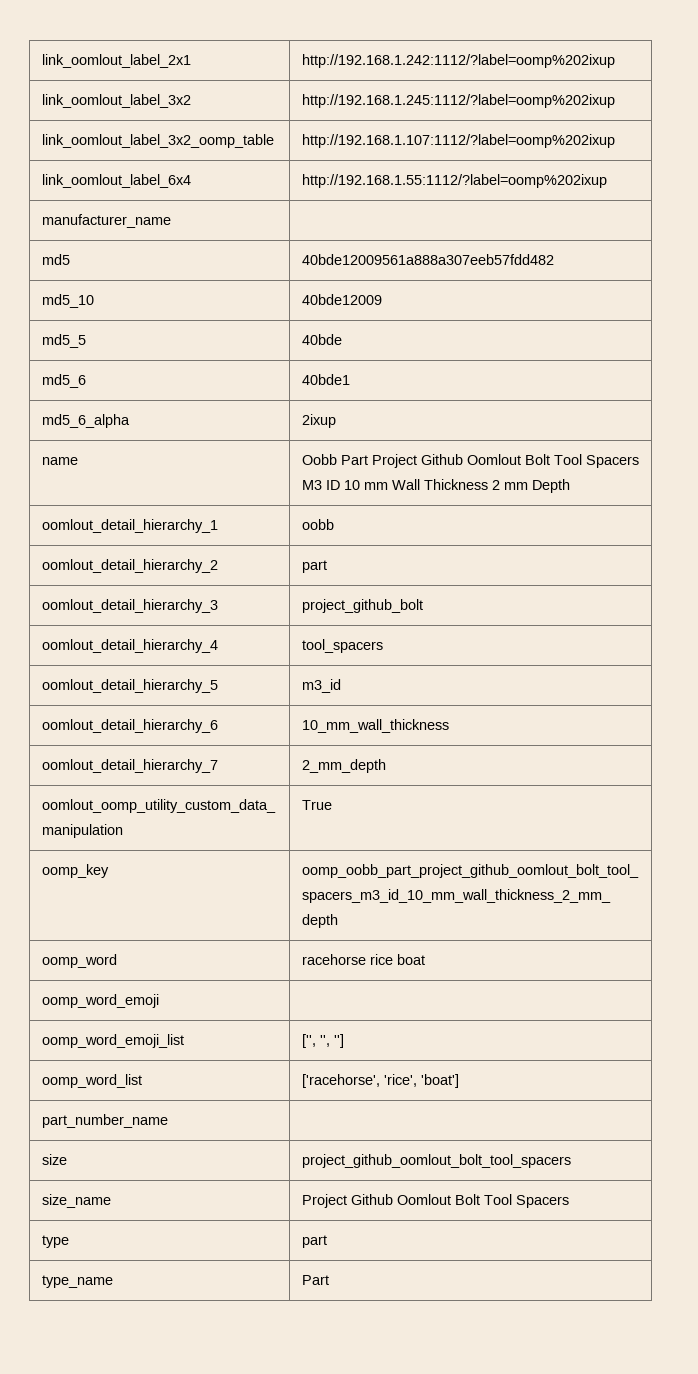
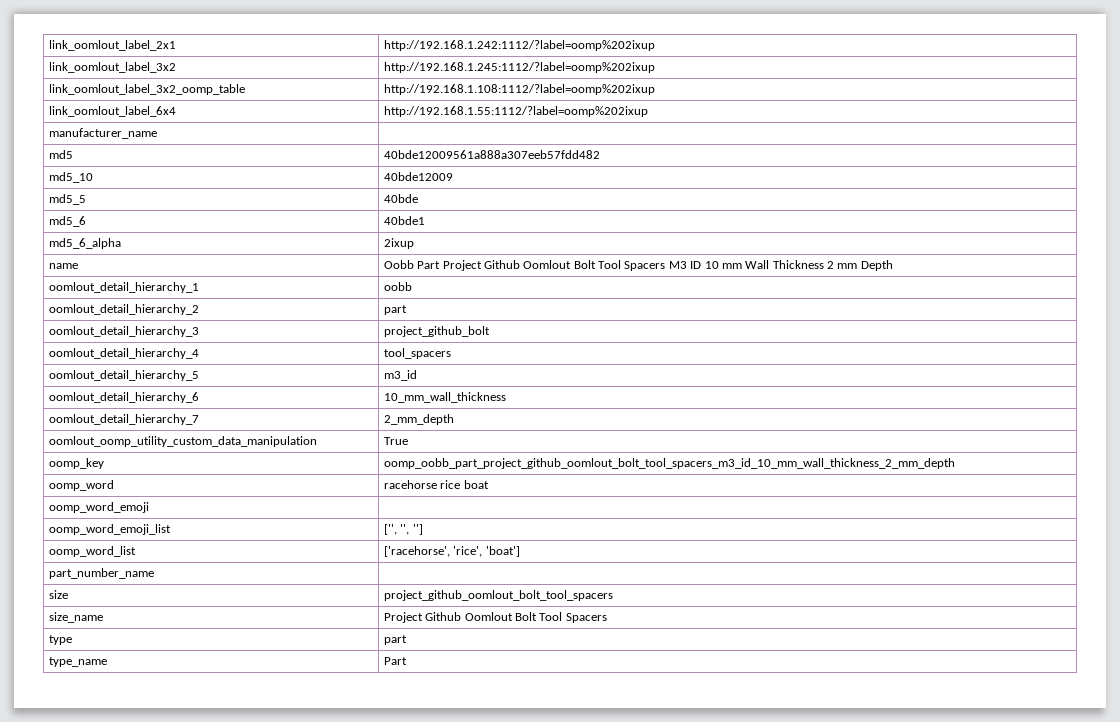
[301,134,615,148] http://192.168.1.107:1112/?label=oomp%202ixup -> [383,84,655,95] http://192.168.1.108:1112/?label=oomp%202ixup

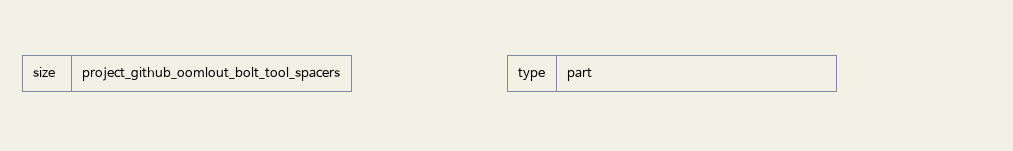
[48,40,176,51] [383,40,655,51] [48,62,176,73] [383,62,655,73] [48,84,245,95] [383,84,655,95] [48,106,176,117] [383,106,648,117] [48,128,157,139] [48,150,73,159] [383,150,600,159] [48,172,93,183] [383,172,453,181] [48,194,86,205] [383,194,418,203] [48,216,86,227] [383,216,425,225] [48,238,121,249] [383,238,414,249] [48,263,78,269] [383,260,893,271] [48,282,199,293] [383,282,412,291] [48,304,199,315] [383,305,407,315] [48,326,199,337] [383,326,490,337] [48,348,199,359] [383,348,451,359] [48,370,199,381] [383,370,417,381] [48,392,199,403] [383,392,506,403] [48,414,199,425] [383,414,454,425] [48,436,317,447] [383,437,408,445] [48,458,104,469] [383,458,955,469] [48,480,114,491] [383,480,489,489] [48,502,149,513] [48,524,171,535] [383,524,423,535] [48,546,136,557] [383,546,520,557] [48,568,154,579] [48,590,68,599] [383,590,613,601] [48,612,103,623] [383,612,607,623] link_oomlout_label_2x1 | http://192.168.1.242:1112/?label=oomp%202ixup // link_oomlout_label_3x2 | http://192.168.1.245:1112/?label=oomp%202ixup // link_oomlout_label_3x2_oomp_table | http://192.168.1.108:1112/?label=oomp%202ixup // link_oomlout_label_6x4 | http://192.168.1.55:1112/?label=oomp%202ixup // manufacturer_name | // md5 | 40bde12009561a888a307eeb57fdd482 // md5_10 | 40bde12009 // md5_5 | 40bde // md5_6 | 40bde1 // md5_6_alpha | 2ixup // name | Oobb Part Project Github Oomlout Bolt Tool Spacers M3 ID 10 mm Wall Thickness 2 mm Depth // oomlout_detail_hierarchy_1 | oobb // oomlout_detail_hierarchy_2 | part // oomlout_detail_hierarchy_3 | project_github_bolt // oomlout_detail_hierarchy_4 | tool_spacers // oomlout_detail_hierarchy_5 | m3_id // oomlout_detail_hierarchy_6 | 10_mm_wall_thickness // oomlout_detail_hierarchy_7 | 2_mm_depth // oomlout_oomp_utility_custom_data_manipulation | True // oomp_key | oomp_oobb_part_project_github_oomlout_bolt_tool_spacers_m3_id_10_mm_wall_thickness_2_mm_depth // oomp_word | racehorse rice boat // oomp_word_emoji | // oomp_word_emoji_list | ['', '', ''] // oomp_word_list | ['racehorse', 'rice', 'boat'] // part_number_name | // size | project_github_oomlout_bolt_tool_spacers // size_name | Project Github Oomlout Bolt Tool Spacers -> [32,67,55,77] [81,67,340,81] size | project_github_oomlout_bolt_tool_spacers
[48,657,107,667] [383,657,407,665] // type_name | Part -> (592, 74) none

